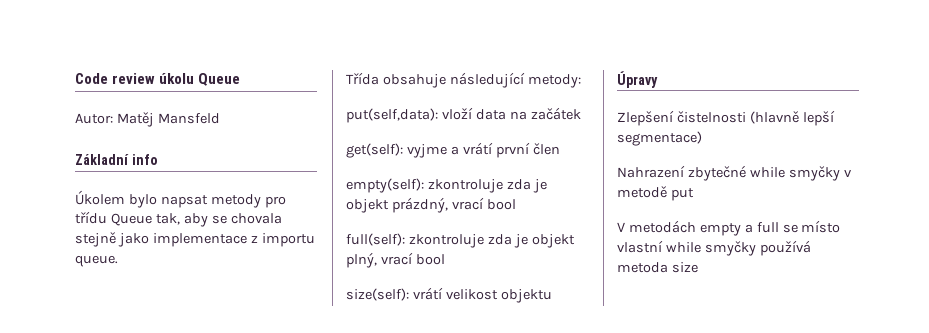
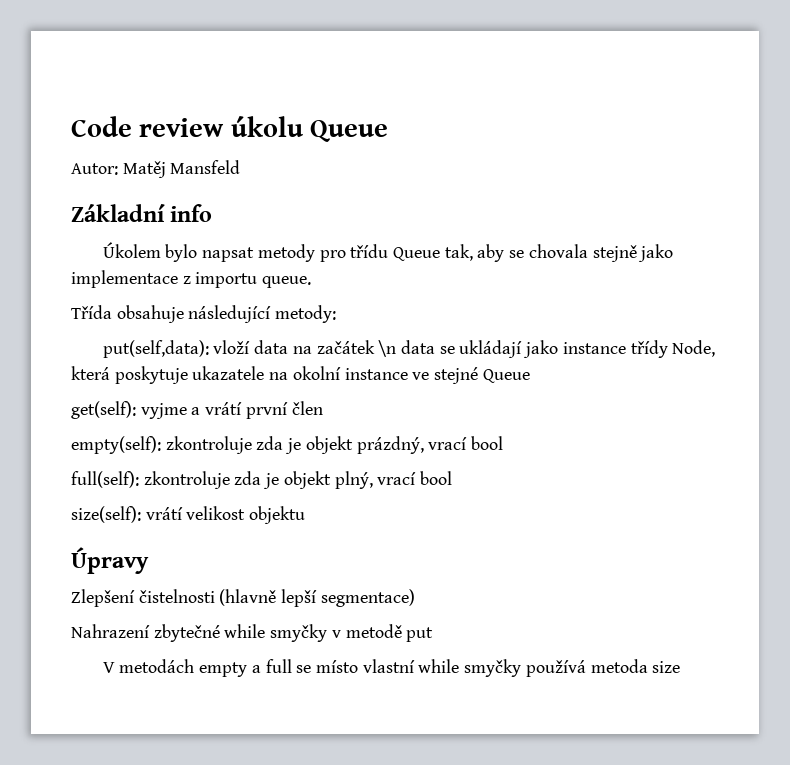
(581, 113) none -> [378,340,716,358] [71,366,530,384] \n data se ukládají jako instance třídy Node, která poskytuje ukazatele na okolní instance ve stejné Queue

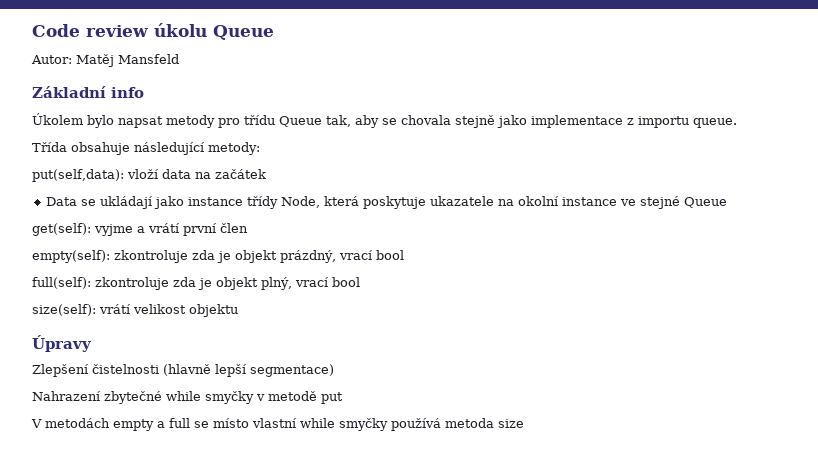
[378,340,435,357] \n data -> [46,197,78,206] // Data

